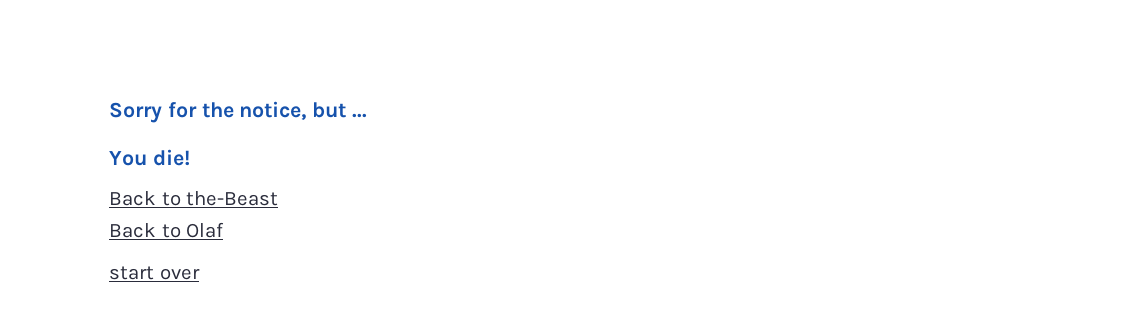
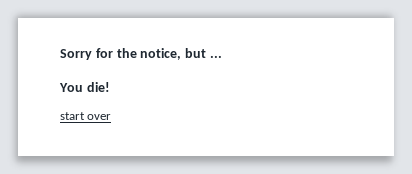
[109,191,279,206] [109,222,225,238] // Back to the-Beast // Back to Olaf -> (110, 87) none

